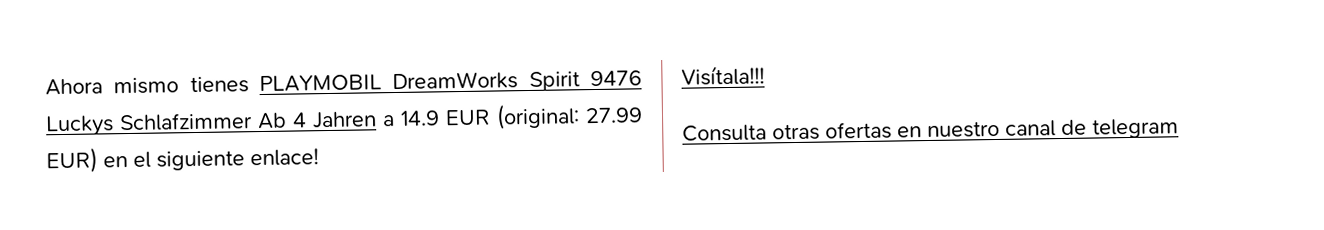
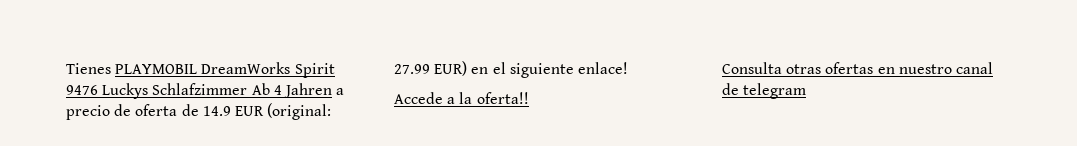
[45,76,249,96] Ahora mismo tienes -> [66,63,111,74] Tienes
(395, 121) none -> [66,104,199,120] precio de oferta de
[681,65,765,86] Visítala!!! -> [394,92,529,104] Accede a la oferta!!

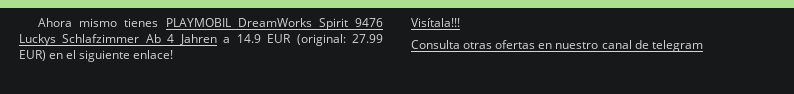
[66,63,111,74] Tienes -> [38,18,159,27] Ahora mismo tienes
[66,104,199,120] precio de oferta de -> (231, 40) none
[394,92,529,104] Accede a la oferta!! -> [411,18,460,27] Visítala!!!

